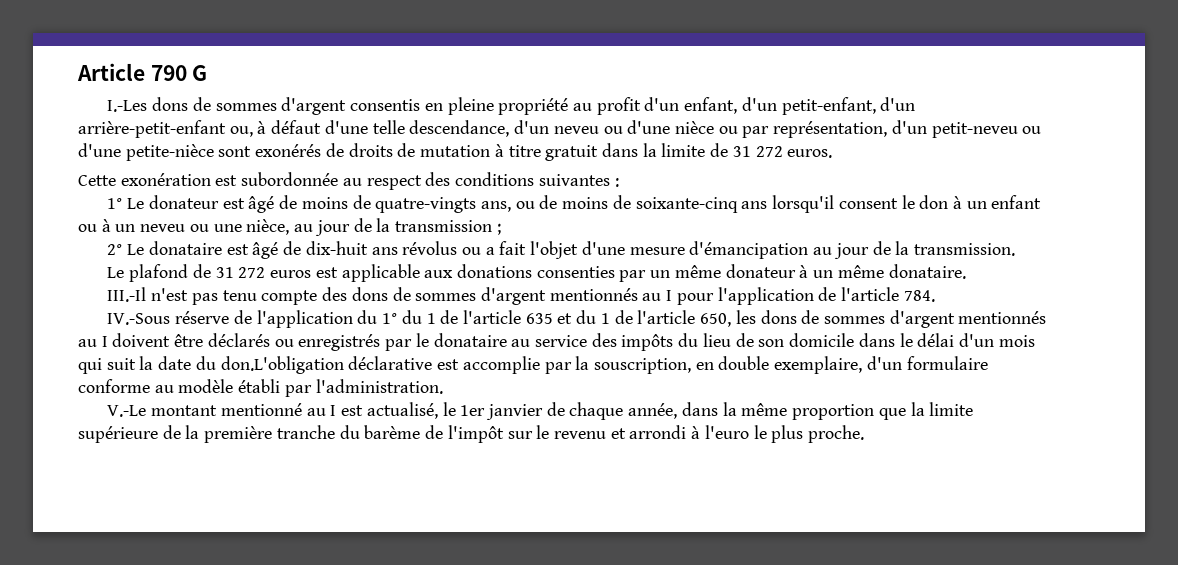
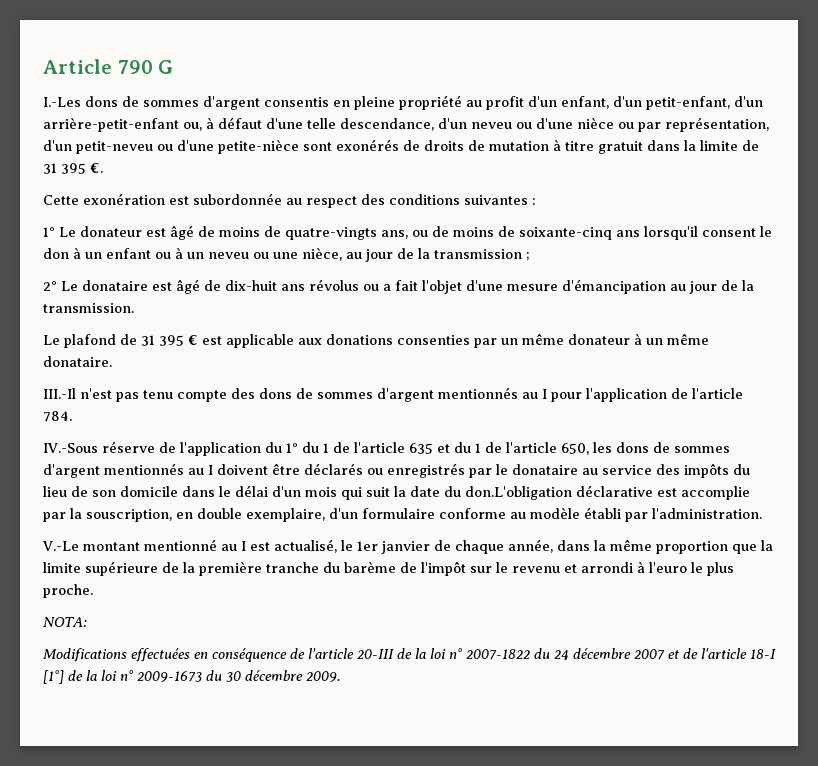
[755,146,833,158] 272 euros. -> [61,163,103,174] 395 €.
[238,267,312,278] 272 euros -> [159,335,198,346] 395 €
(865, 434) none -> [43,617,87,627] [43,648,776,662] [43,670,340,684] // NOTA: // Modifications effectuées en conséquence de l'article 20-III de la loi n° 2007-1822 du 24 décembre 2007 et de l'article 18-I [1°] de la loi n° 2009-1673 du 30 décembre 2009.

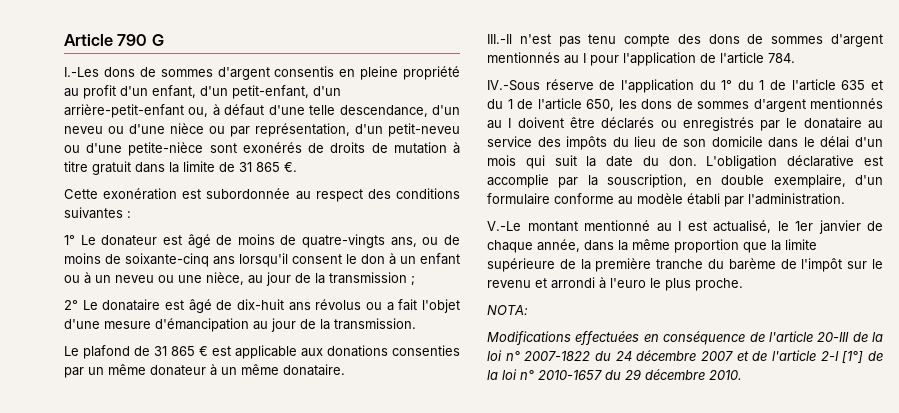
[61,163,86,174] 395 -> [256,162,280,172] 865
[159,335,184,346] 395 -> [171,346,195,356] 865
[465,486,572,500] don.L'obligation -> [668,155,778,169] don. L'obligation
[750,649,776,659] 18-I -> [820,351,839,361] 2-I
[137,670,340,682] 2009-1673 du 30 décembre 2009. -> [538,369,742,380] 2010-1657 du 29 décembre 2010.

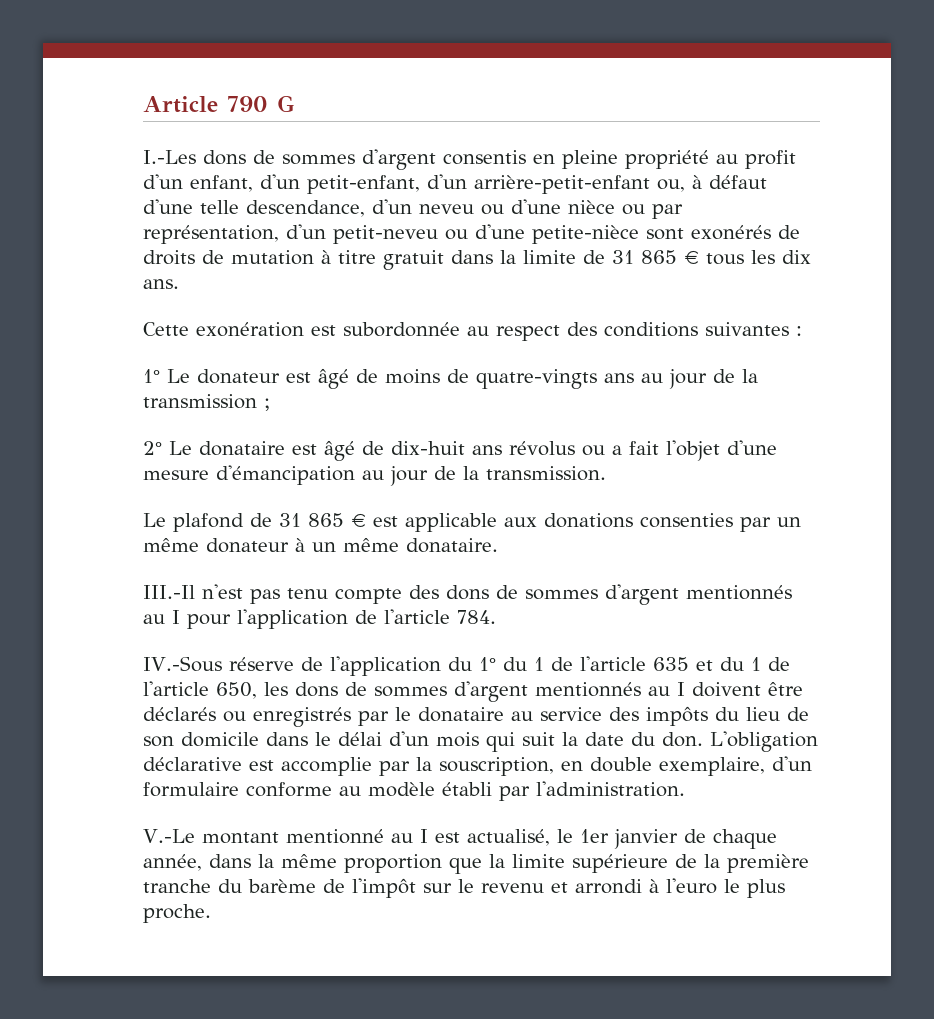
[284,162,297,172] €. -> [684,250,811,265] [143,279,179,289] € tous les dix ans.
[390,235,460,247] [64,253,460,267] [64,272,244,285] ans, ou de moins de soixante-cinq ans lorsqu'il consent le don à un enfant ou à un neveu ou une nièce, -> [604,373,634,383] ans
[487,305,528,315] [487,331,883,345] [487,350,883,363] [487,369,742,380] // NOTA: // Modifications effectuées en conséquence de l'article 20-III de la loi n° 2007-1822 du 24 décembre 2007 et de l'article 2-I [1°] de la loi n° 2010-1657 du 29 décembre 2010. -> (211, 913) none

